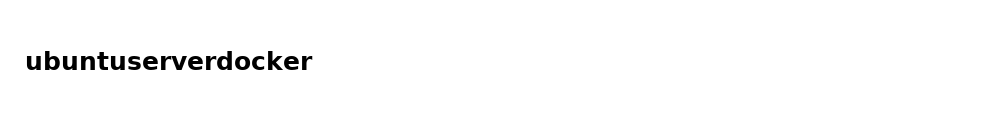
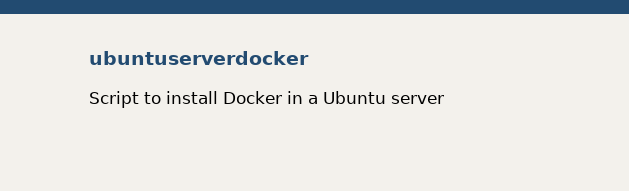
(313, 60) none -> [89,91,444,108] // Script to install Docker in a Ubuntu server

